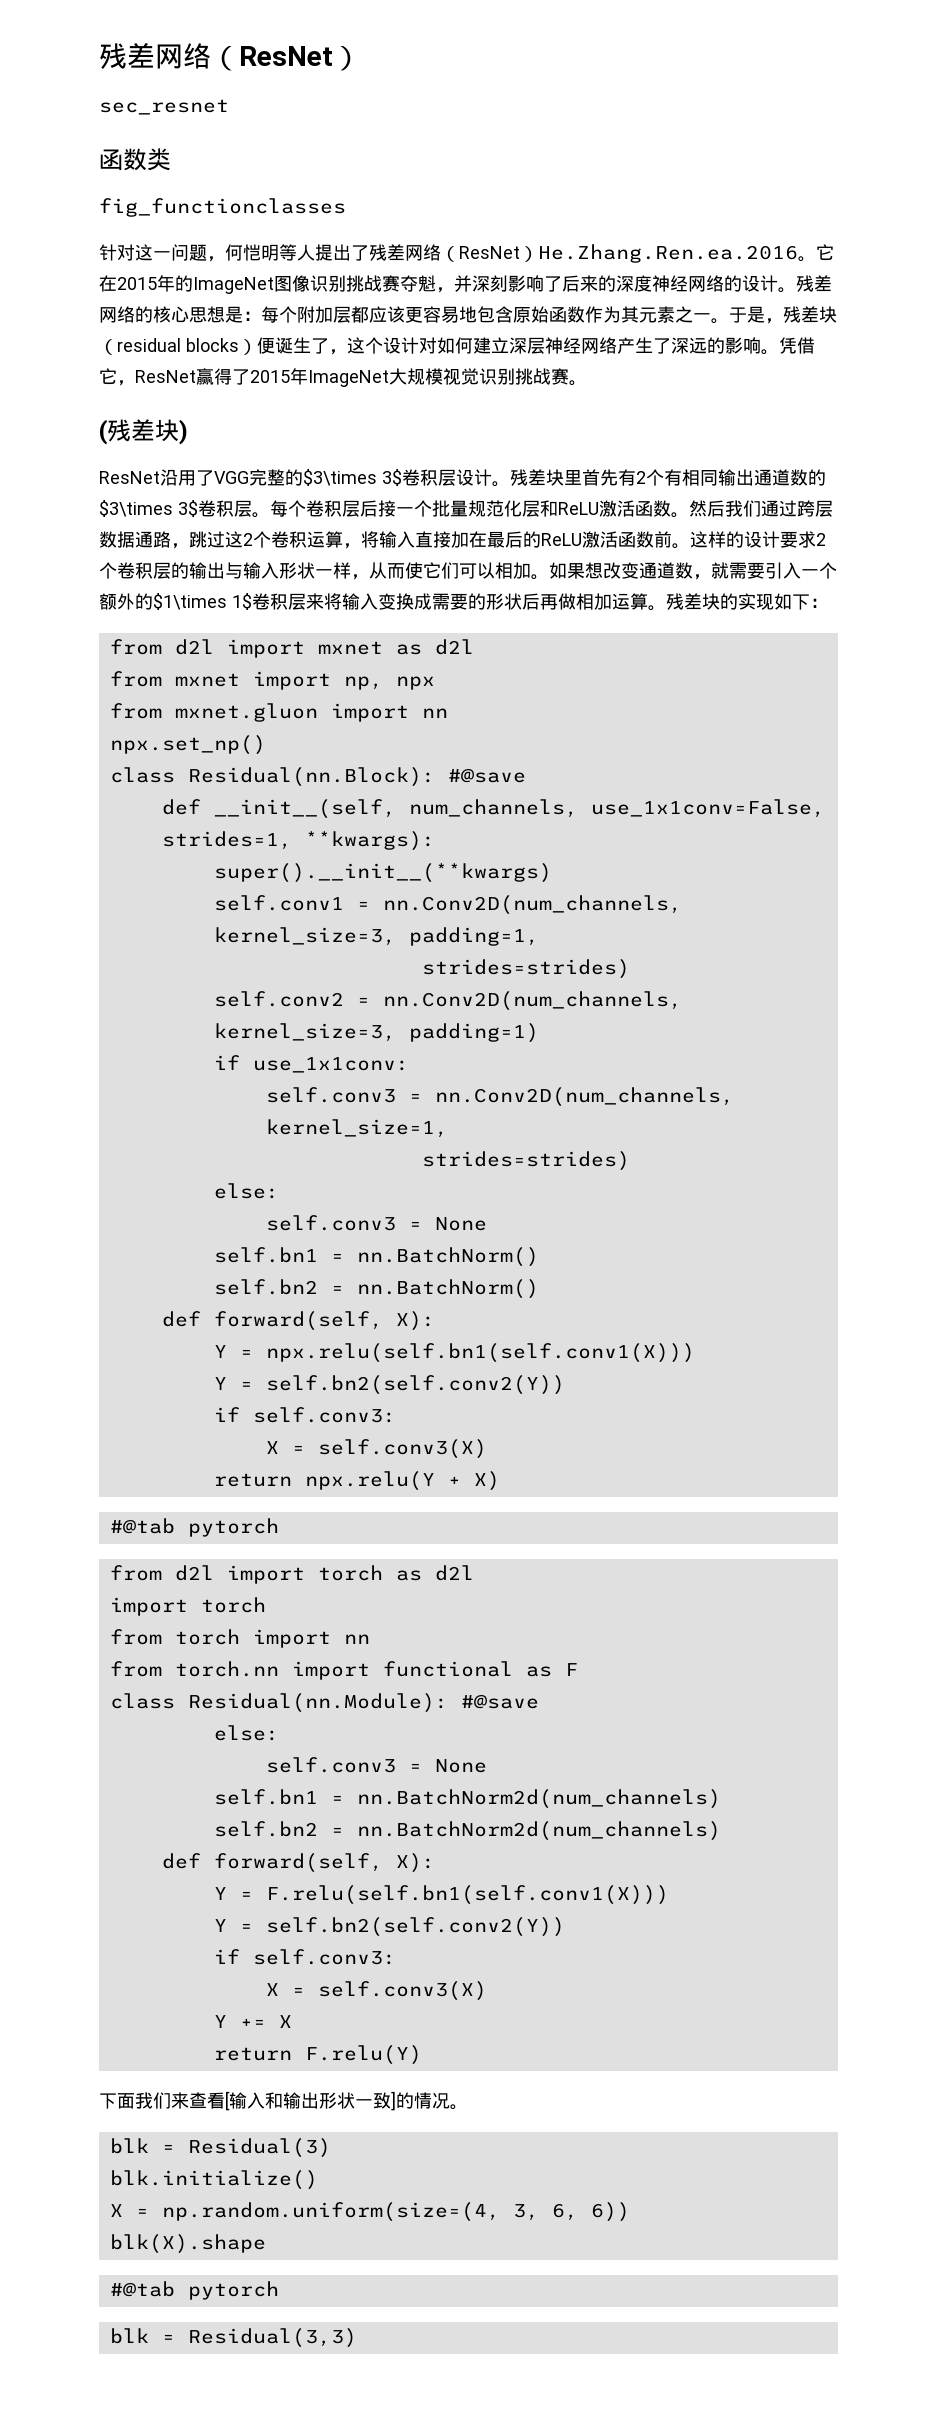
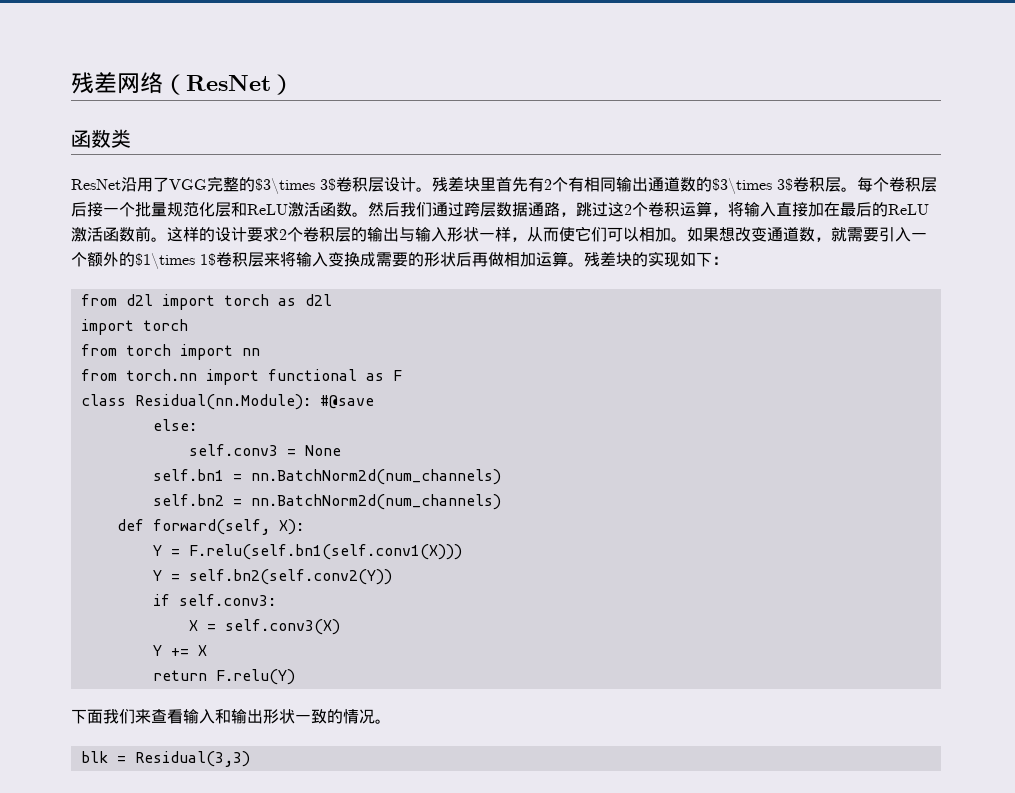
[99,43,361,71] [99,99,229,115] 残差网络（ResNet） // sec_resnet -> [71,72,294,95] 残差网络（ResNet）
[99,198,346,217] [99,244,834,263] [99,275,832,294] [99,306,837,324] [99,337,815,355] [99,368,587,387] [99,419,188,445] // fig_functionclasses // 针对这一问题，何恺明等人提出了残差网络（ResNet）He.Zhang.Ren.ea.2016。它在2015年的ImageNet图像识别挑战赛夺魁，并深刻影响了后来的深度神经网络的设计。残差网络的核心思想是：每个附加层都应该更容易地包含原始函数作为其元素之一。于是，残差块（residual blocks）便诞生了，这个设计对如何建立深层神经网络产生了深远的影响。凭借它，ResNet赢得了2015年ImageNet大规模视觉识别挑战赛。 // (残差块) -> (131, 138) none
[109,639,474,658] [109,671,435,690] [109,703,448,722] [109,735,266,755] [109,767,526,787] [161,799,825,819] [161,831,435,851] [213,863,552,883] [213,895,682,915] [213,927,539,946] [421,959,630,979] [213,991,682,1011] [213,1023,539,1043] [213,1055,409,1073] [265,1087,734,1107] [265,1119,448,1138] [421,1151,630,1171] [213,1183,279,1199] [265,1215,487,1231] [213,1247,539,1267] [213,1279,539,1299] [161,1311,435,1331] [213,1343,695,1363] [213,1375,565,1395] [213,1407,396,1423] [265,1439,487,1459] [213,1471,500,1491] [109,1518,279,1537] // from d2l import mxnet as d2l // from mxnet import np, npx // from mxnet.gluon import nn // npx.set_np() // class Residual(nn.Block): #@save // def __init__(self, num_channels, use_1x1conv=False, strides=1, **kwargs): // super().__init__(**kwargs) // self.conv1 = nn.Conv2D(num_channels, kernel_size=3, padding=1, // strides=strides) // self.conv2 = nn.Conv2D(num_channels, kernel_size=3, padding=1) // if use_1x1conv: // self.conv3 = nn.Conv2D(num_channels, kernel_size=1, // strides=strides) // else: // self.conv3 = None // self.bn1 = nn.BatchNorm() // self.bn2 = nn.BatchNorm() // def forward(self, X): // Y = npx.relu(self.bn1(self.conv1(X))) // Y = self.bn2(self.conv2(Y)) // if self.conv3: // X = self.conv3(X) // return npx.relu(Y + X) // #@tab pytorch -> (728, 260) none
[225,2091,230,2111] [ -> (183, 716) none
[391,2091,396,2111] ] -> (327, 716) none
[109,2138,331,2158] [109,2170,318,2190] [109,2202,630,2222] [109,2234,266,2254] [109,2281,279,2300] // blk = Residual(3) // blk.initialize() // X = np.random.uniform(size=(4, 3, 6, 6)) // blk(X).shape // #@tab pytorch -> (391, 721) none

